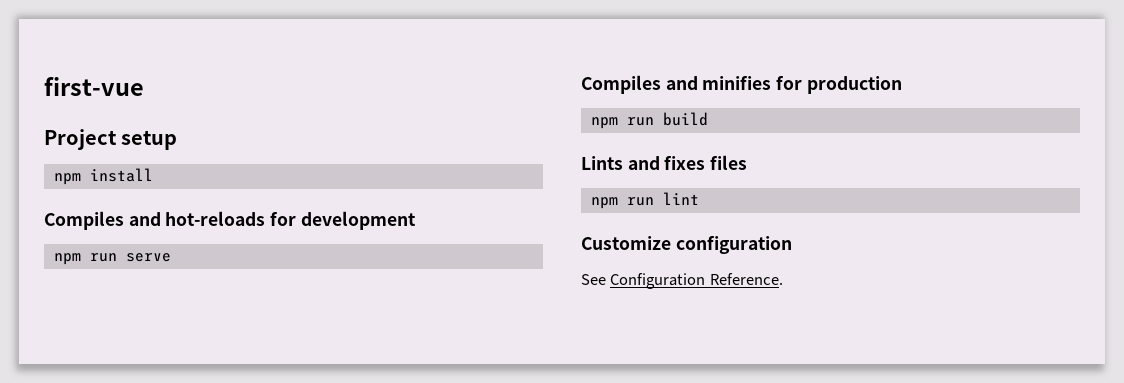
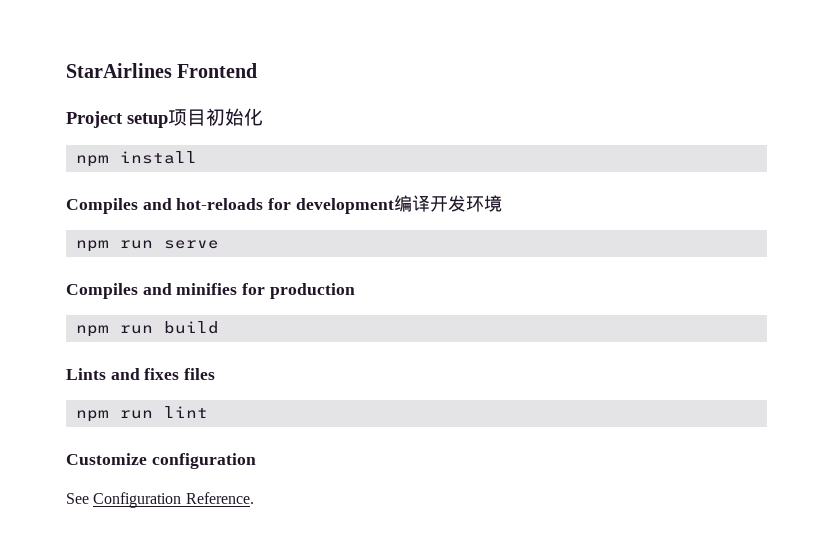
[44,77,144,96] first-vue -> [66,63,258,78] StarAirlines Frontend
(178, 140) none -> [168,108,263,126] 项目初始化
(416, 220) none -> [393,195,502,212] 编译开发环境

